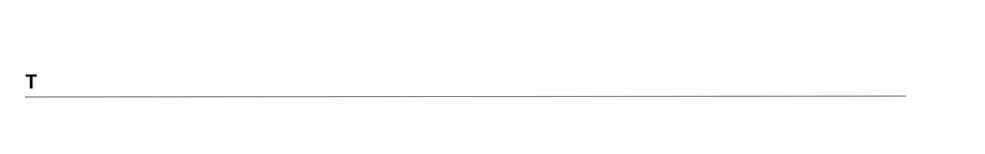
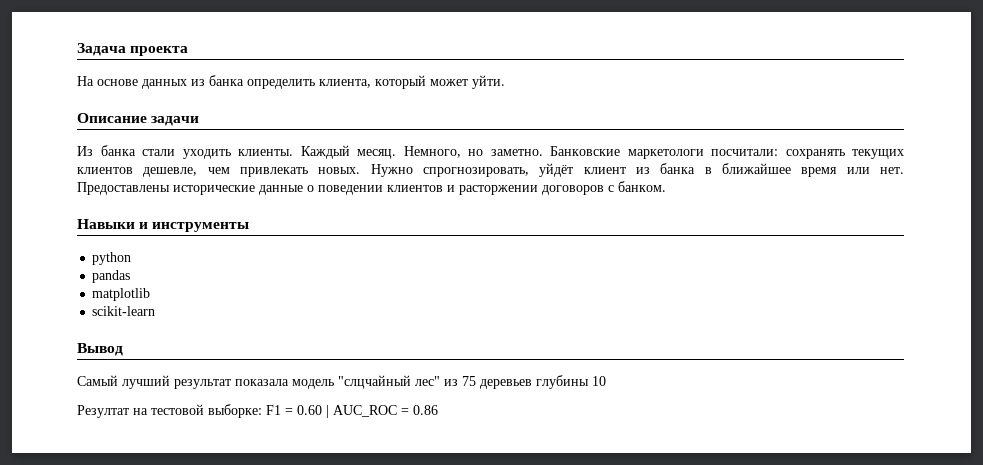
[24,74,38,89] T -> [77,43,189,56] [77,75,505,89] [77,113,200,126] [77,145,904,159] [77,163,905,177] [77,181,666,195] [77,219,250,232] [92,252,132,265] [92,270,131,283] [92,288,151,301] [92,306,156,316] [77,343,123,356] [77,375,606,389] [77,404,438,418] Задача проекта // На основе данных из банка определить клиента, который может уйти. // Описание задачи // Из банка стали уходить клиенты. Каждый месяц. Немного, но заметно. Банковские маркетологи посчитали: сохранять текущих клиентов дешевле, чем привлекать новых. Нужно спрогнозировать, уйдёт клиент из банка в ближайшее время или нет. Предоставлены исторические данные о поведении клиентов и расторжении договоров с банком. // Навыки и инструменты // python // pandas // matplotlib // scikit-learn // Вывод // Самый лучший результат показала модель "слцчайный лес" из 75 деревьев глубины 10 // Резултат на тестовой выборке: F1 = 0.60 | AUC_ROC = 0.86

